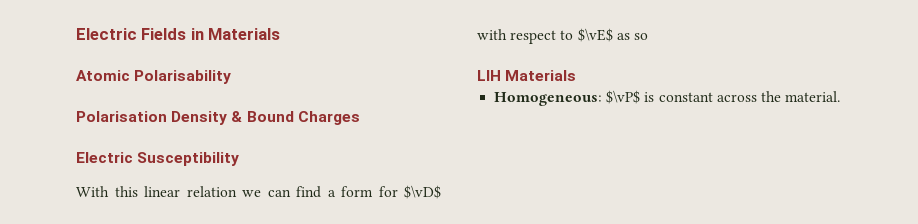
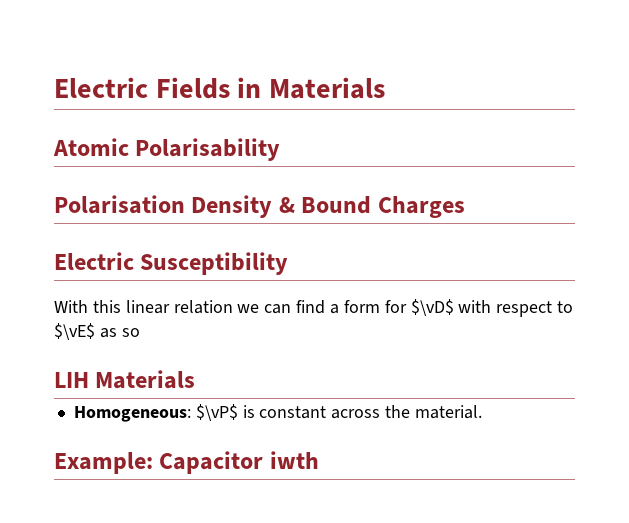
(841, 96) none -> [54,451,319,474] // Example: Capacitor iwth

